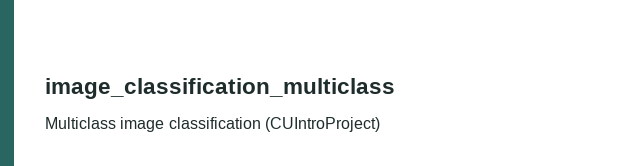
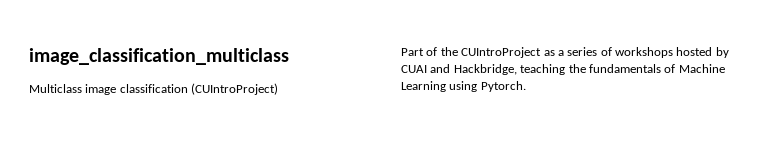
(380, 124) none -> [401,47,729,58] [401,64,725,75] [401,81,526,92] // Part of the CUIntroProject as a series of workshops hosted by CUAI and Hackbridge, teaching the fundamentals of Machine Learning using Pytorch.

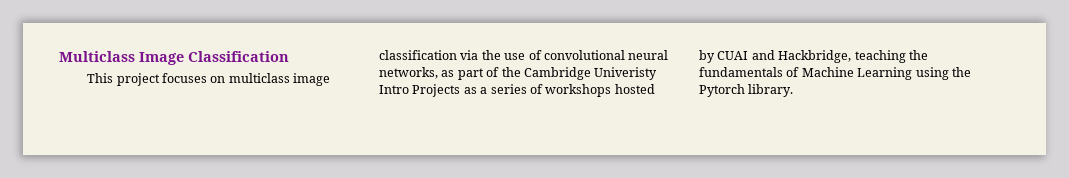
[29,48,289,65] [29,83,279,95] [401,47,542,58] image_classification_multiclass // Multiclass image classification (CUIntroProject) // Part of the CUIntroProject -> [59,51,289,65] [87,73,331,86] [379,50,669,60] [379,67,658,80] [379,84,461,97] Multiclass Image Classification // This project focuses on multiclass image classification via the use of convolutional neural networks, as part of the Cambridge Univeristy Intro Projects
[480,81,526,92] Pytorch. -> [951,67,971,77] [699,84,794,97] the Pytorch library.

